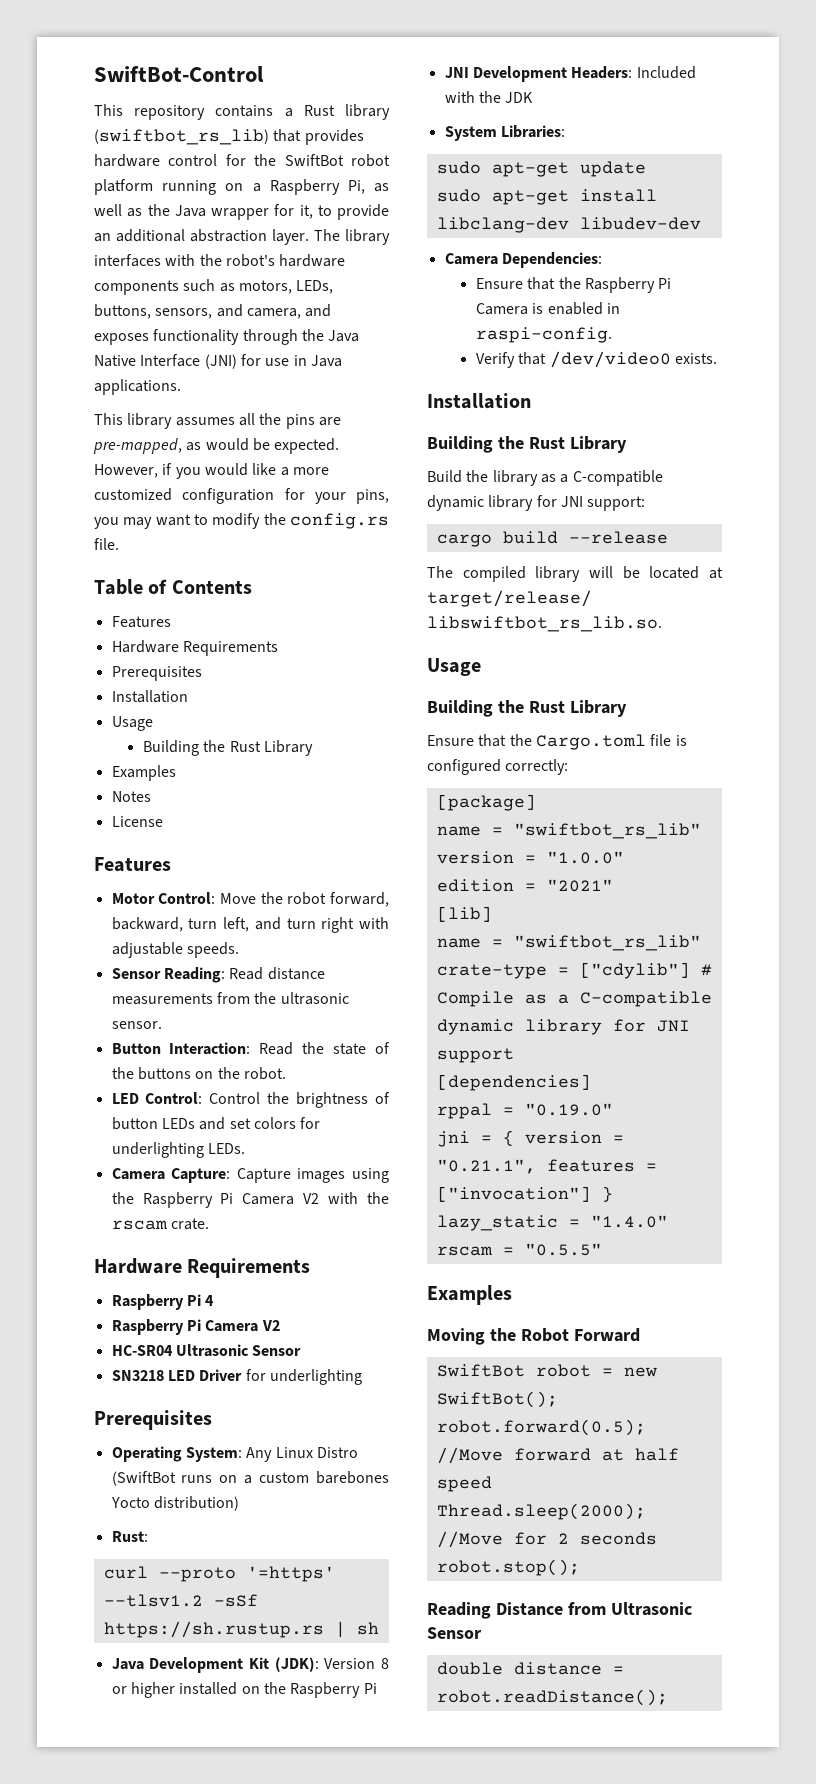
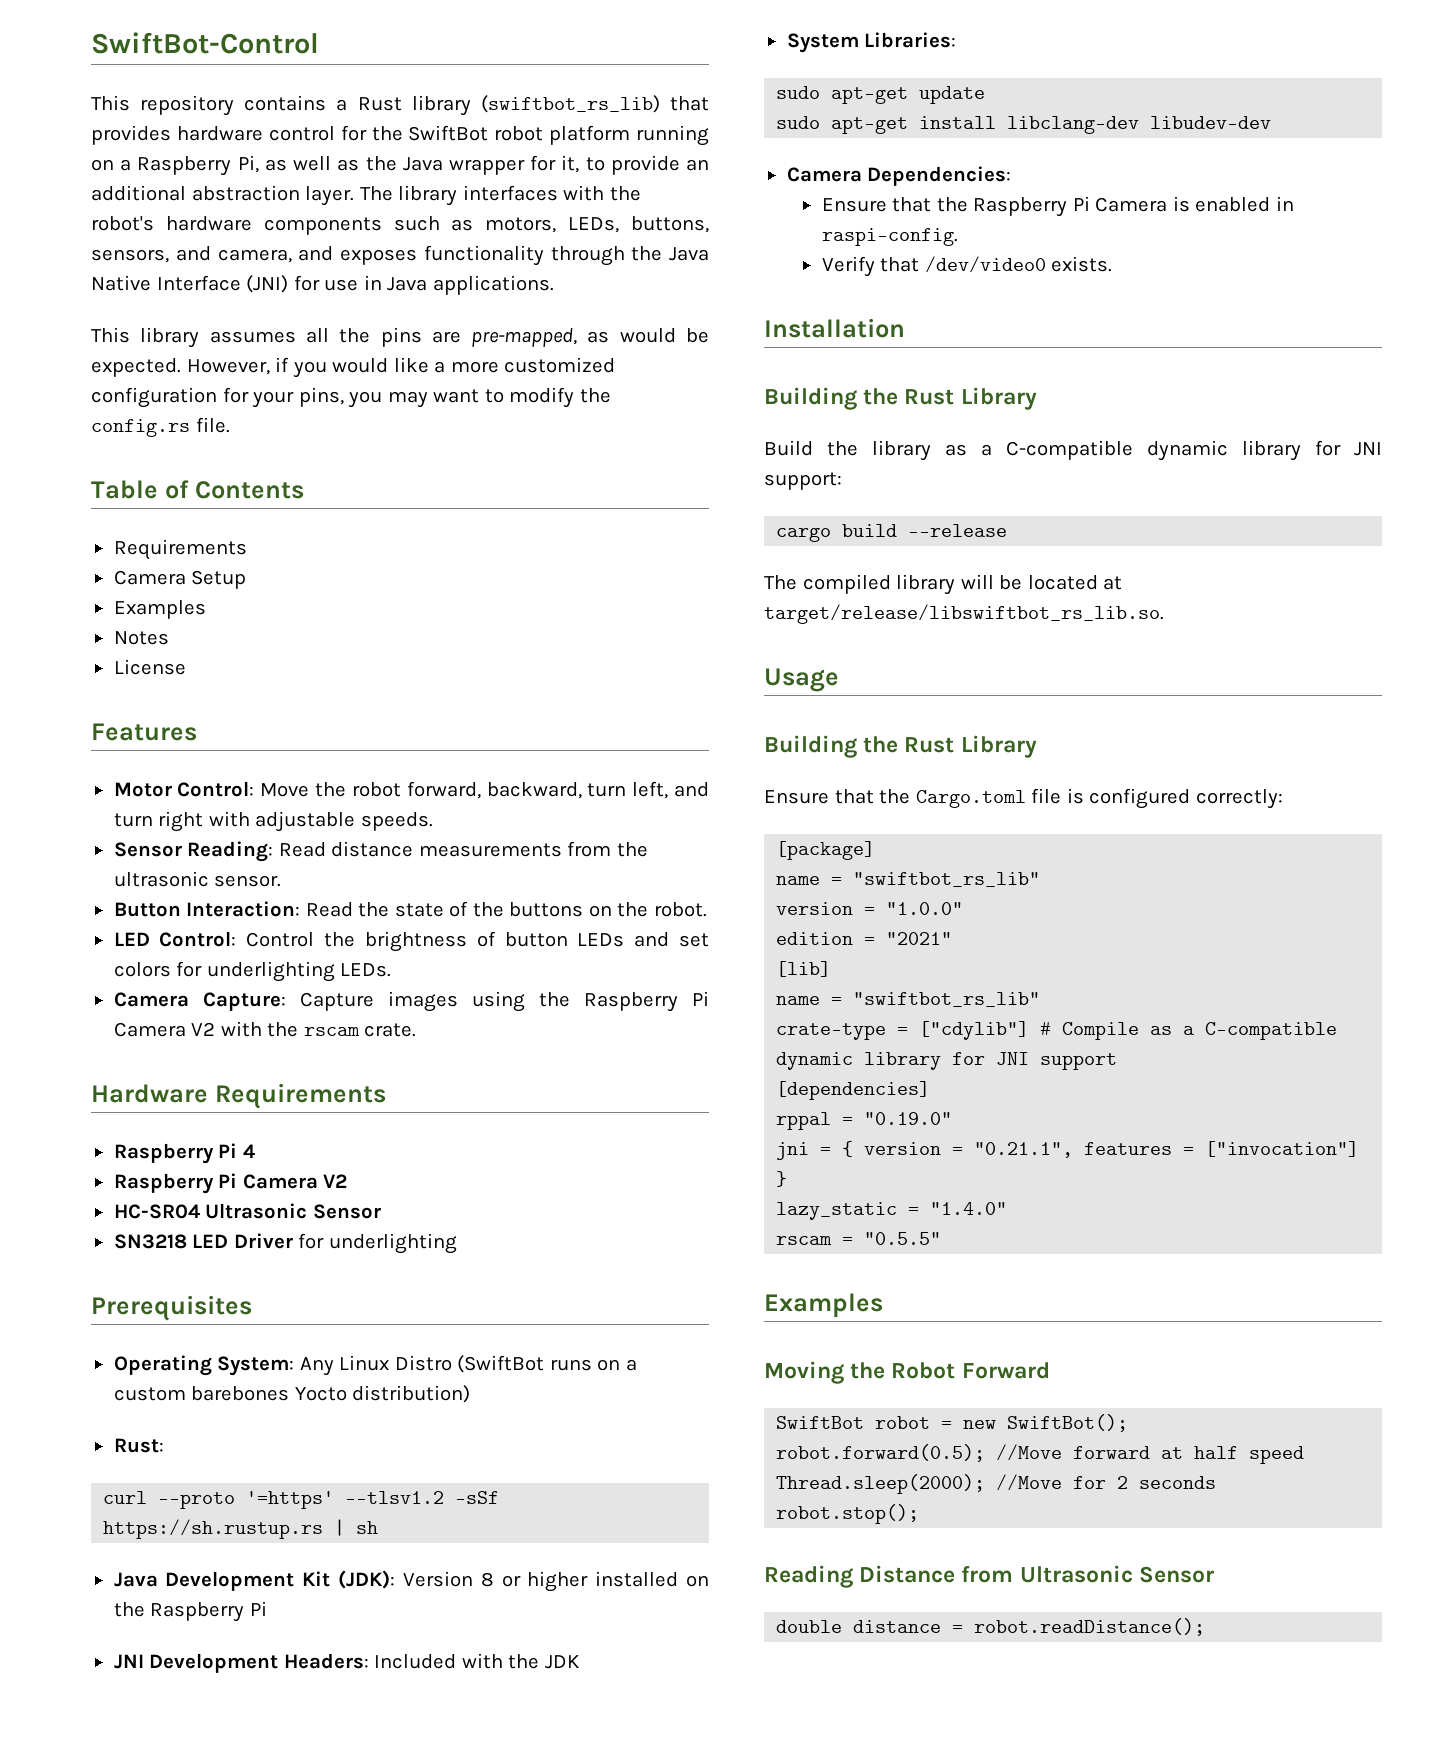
[111,616,171,628] [111,640,278,656] [111,666,202,681] [111,690,188,703] [111,716,153,731] [142,740,313,756] Features // Hardware Requirements // Prerequisites // Installation // Usage // Building the Rust Library -> [113,539,247,560] [113,570,247,589] Requirements // Camera Setup

